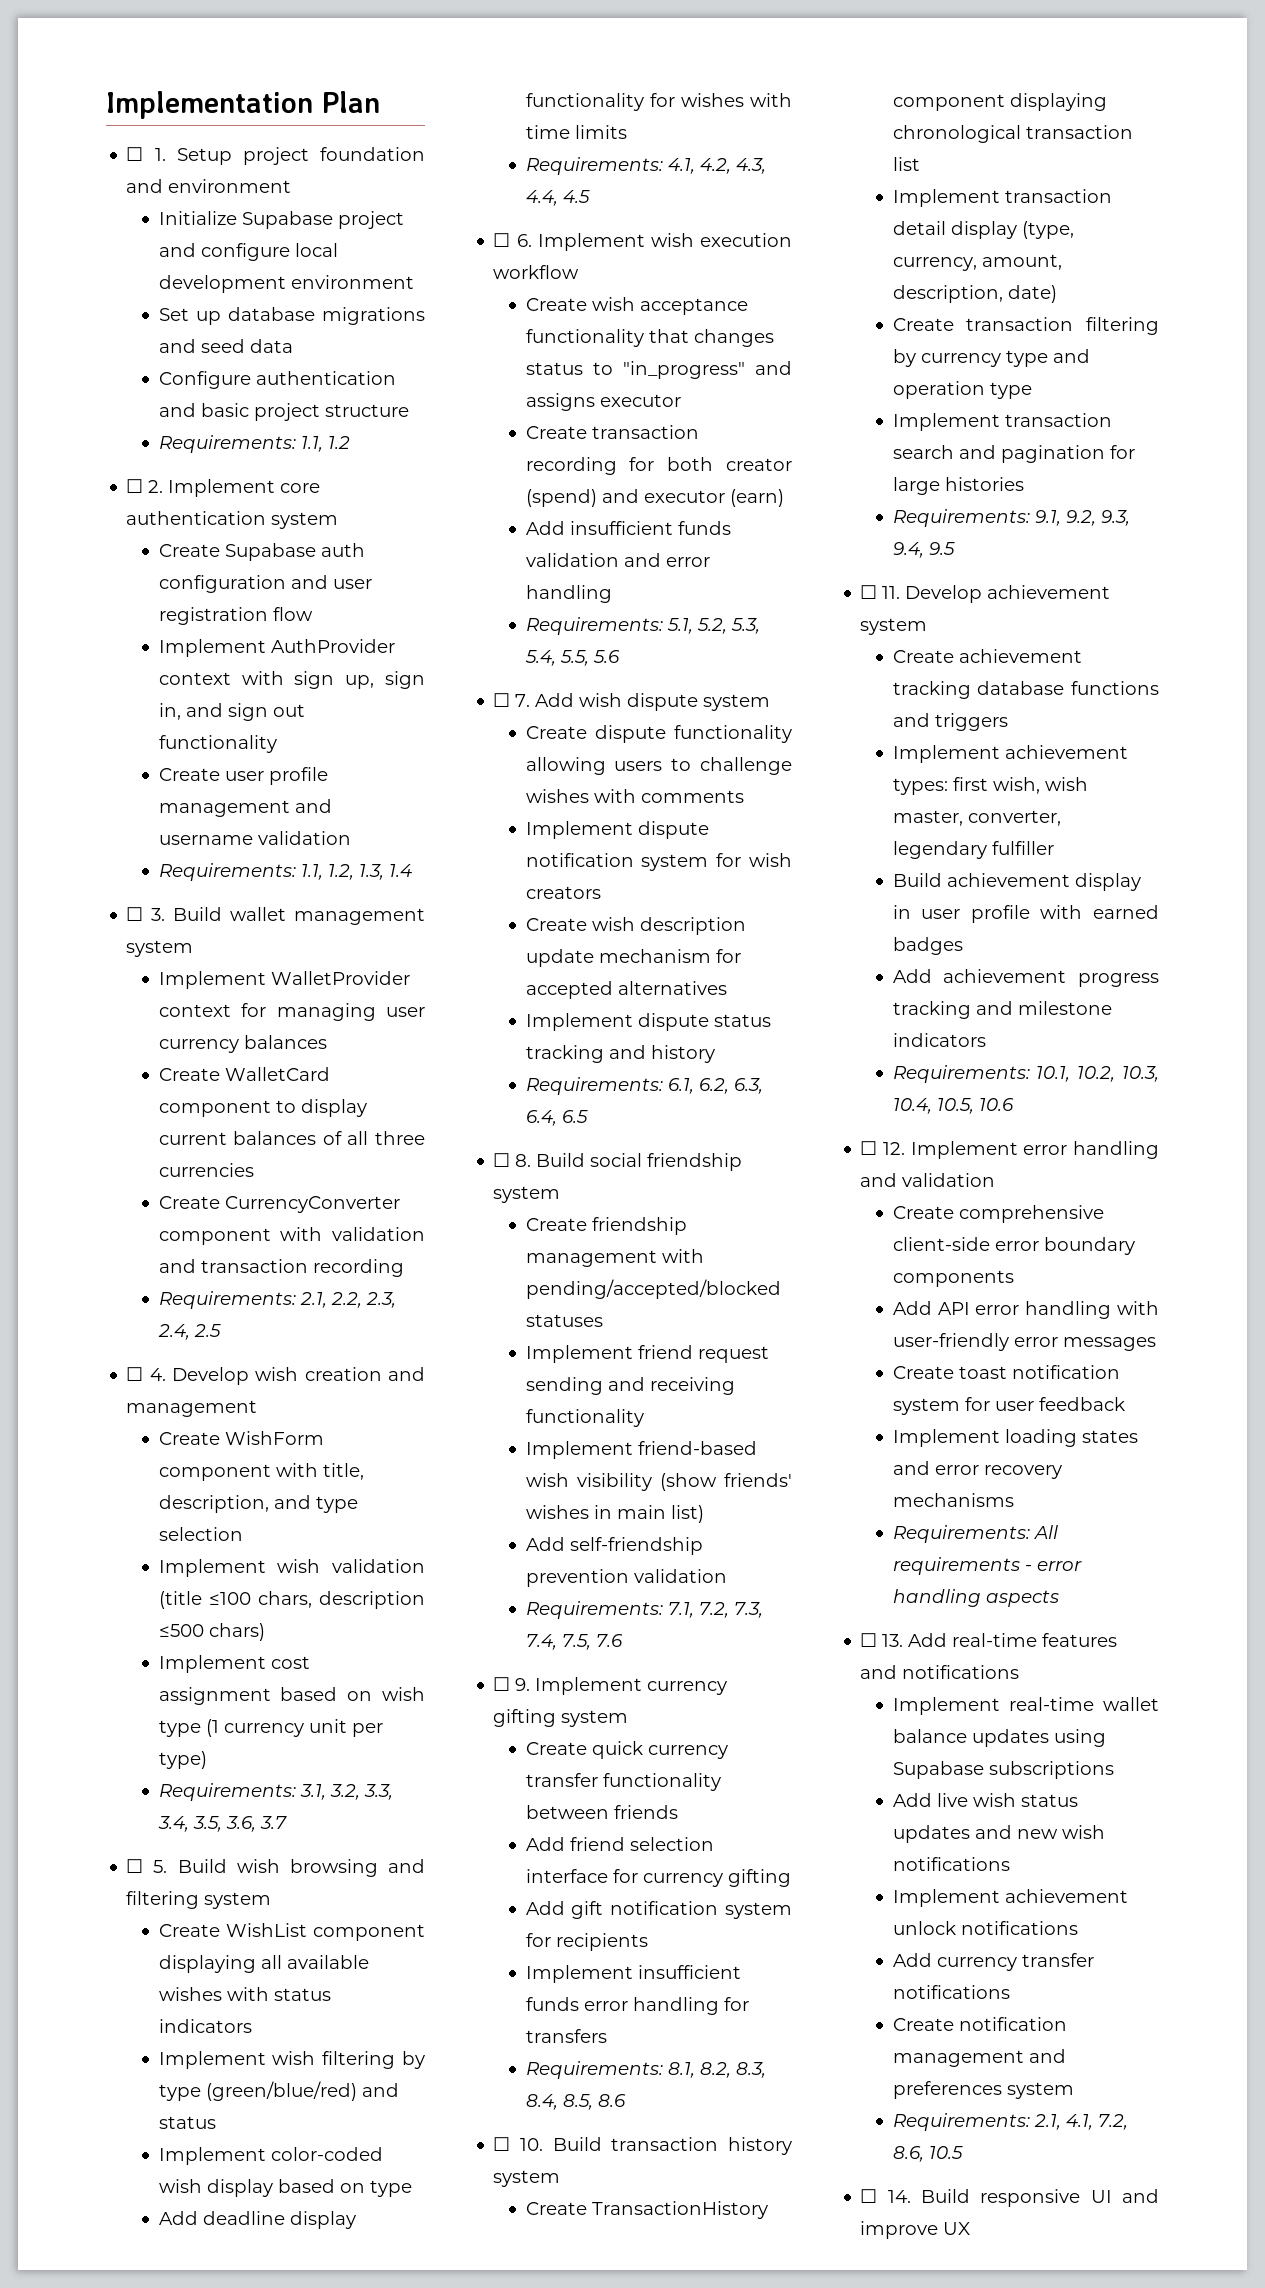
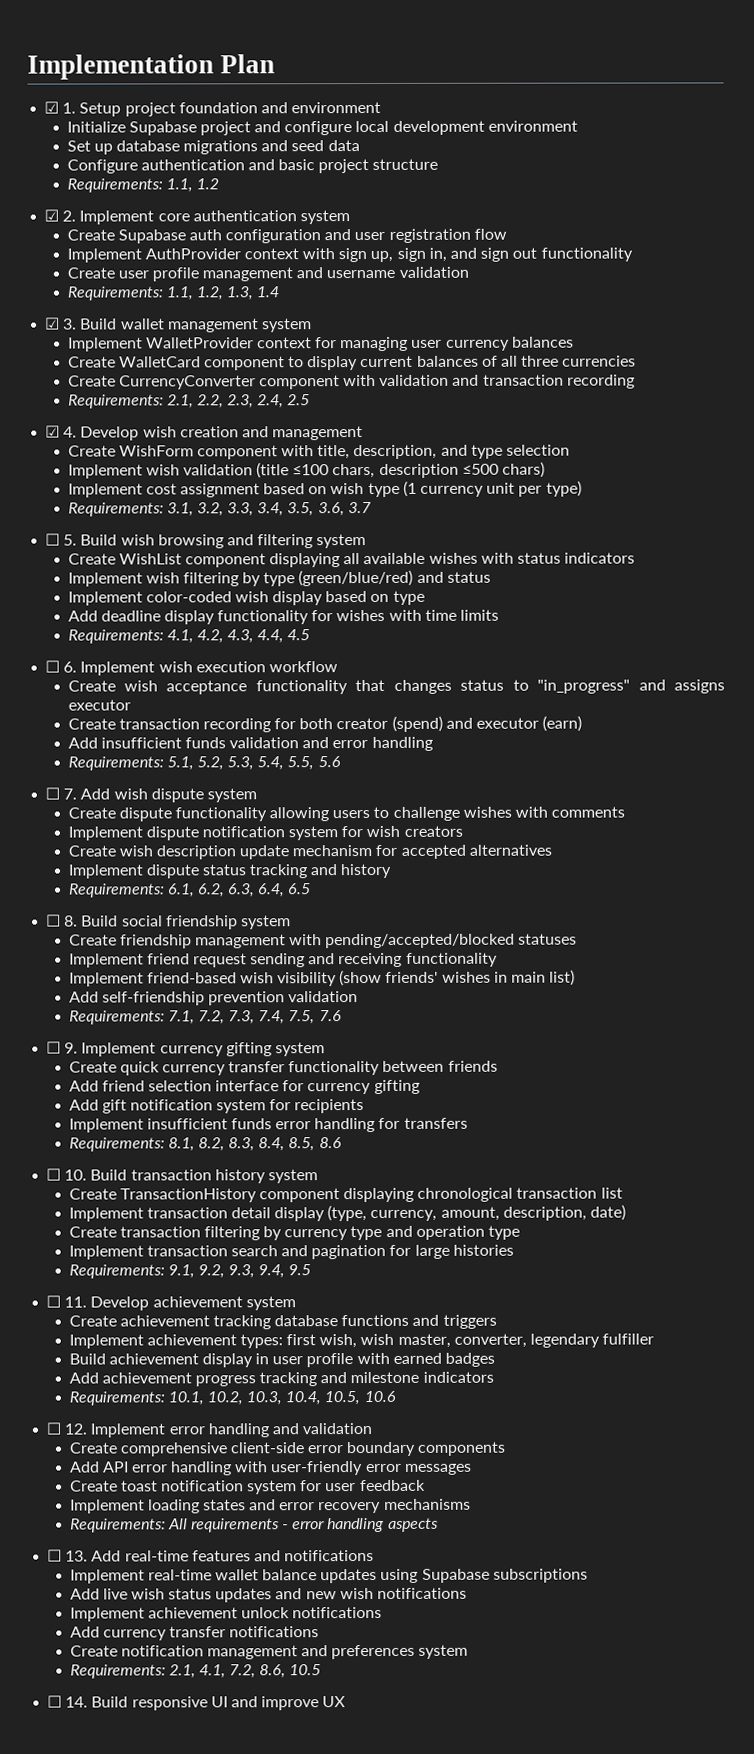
[126,147,144,161] ☐ -> [44,101,60,114] ☑
[126,479,144,493] ☐ -> [44,209,60,222] ☑
[126,907,144,921] ☐ -> [45,317,61,330] ☑
[126,1367,144,1381] ☐ -> [45,425,61,438] ☑

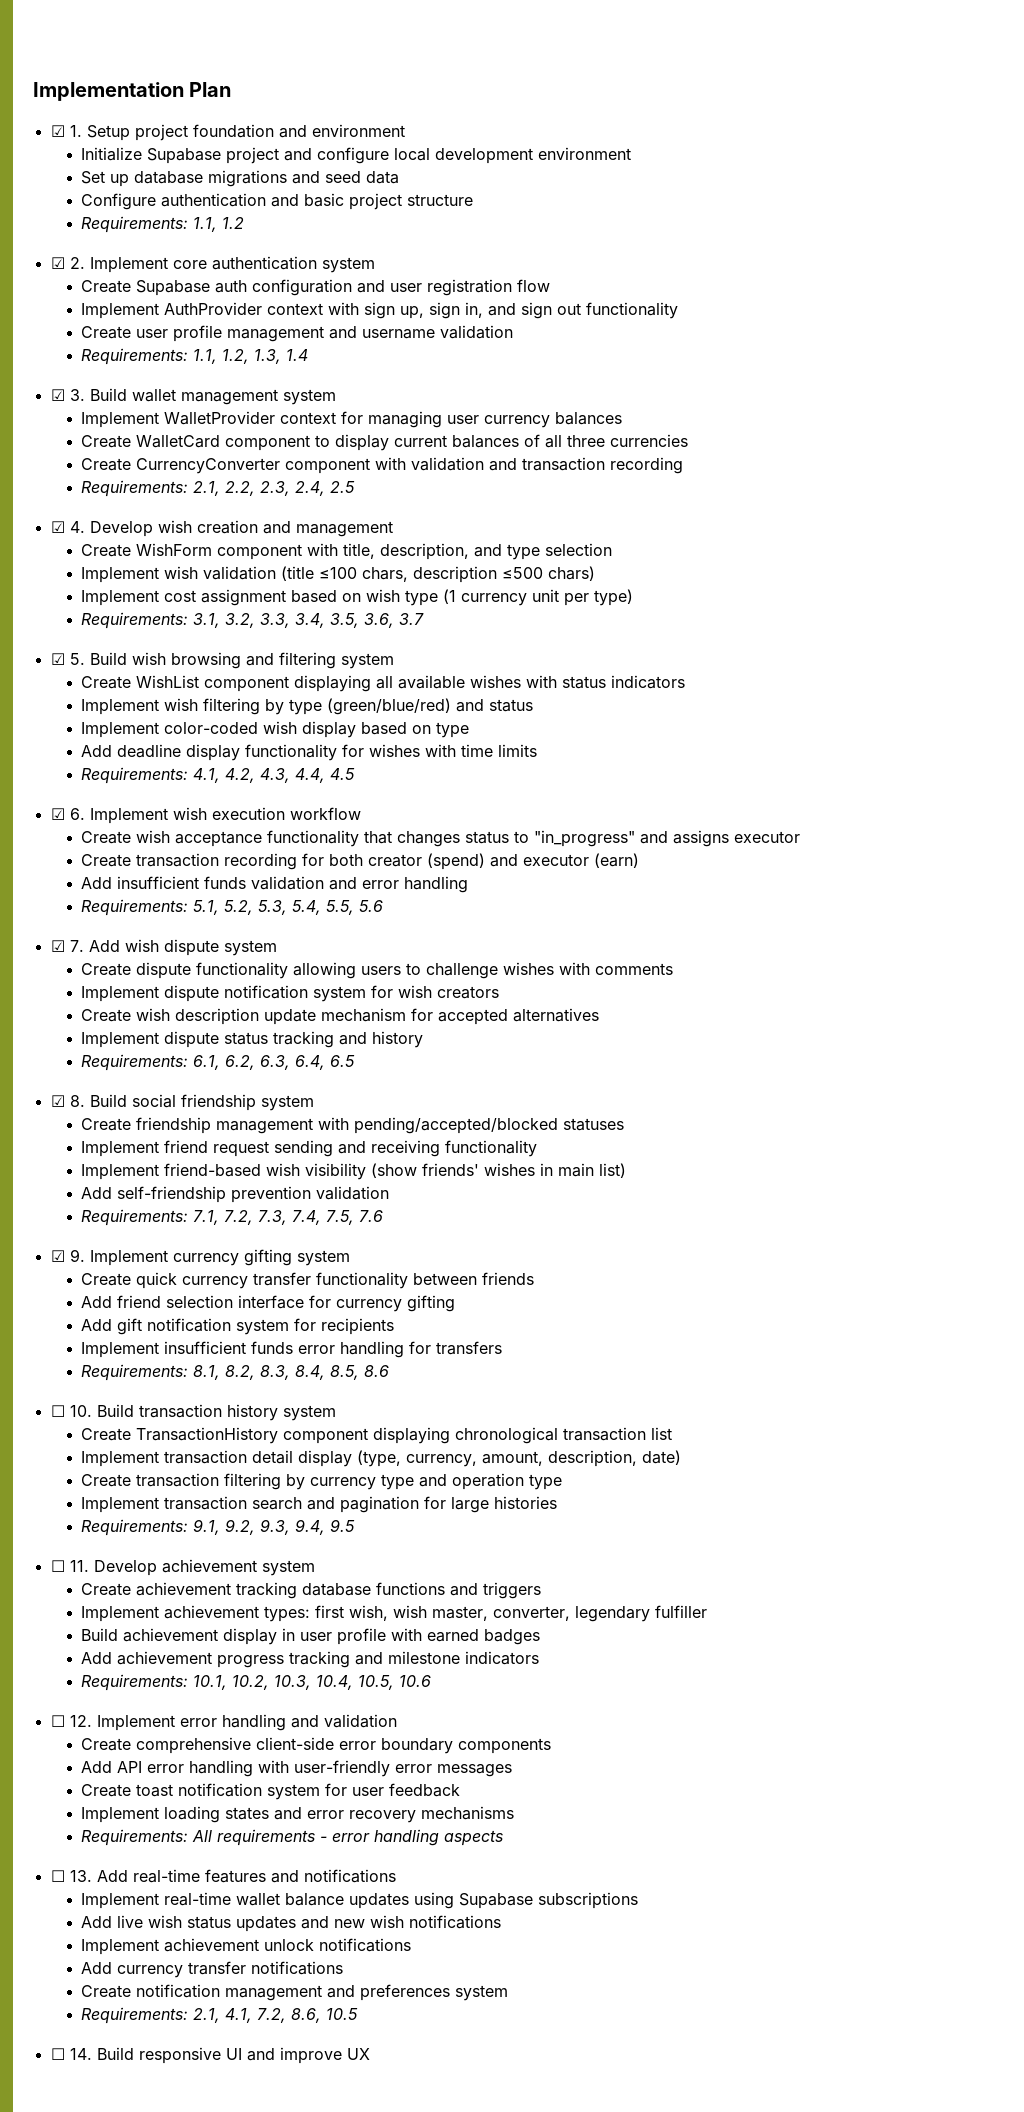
[45,533,61,546] ☐ -> [50,653,65,665] ☑
[45,660,61,673] ☐ -> [50,808,65,820] ☑
[45,787,61,800] ☐ -> [50,940,65,952] ☑
[46,914,62,927] ☐ -> [50,1095,65,1107] ☑
[46,1041,62,1054] ☐ -> [50,1250,65,1262] ☑

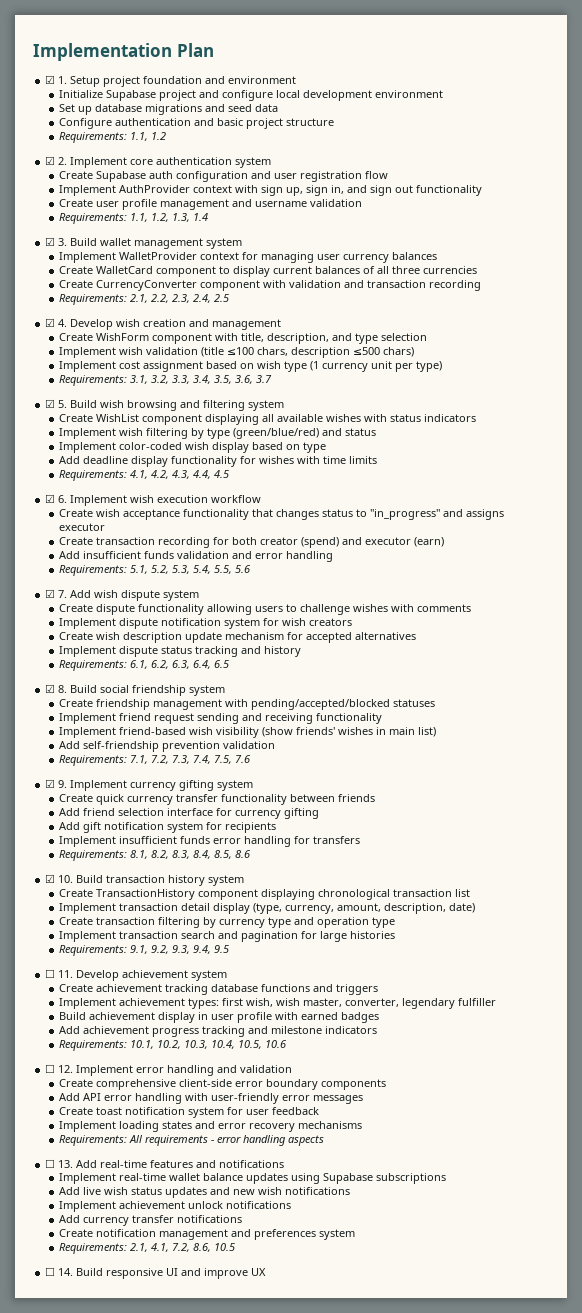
[50,1405,65,1417] ☐ -> [45,874,56,883] ☑

